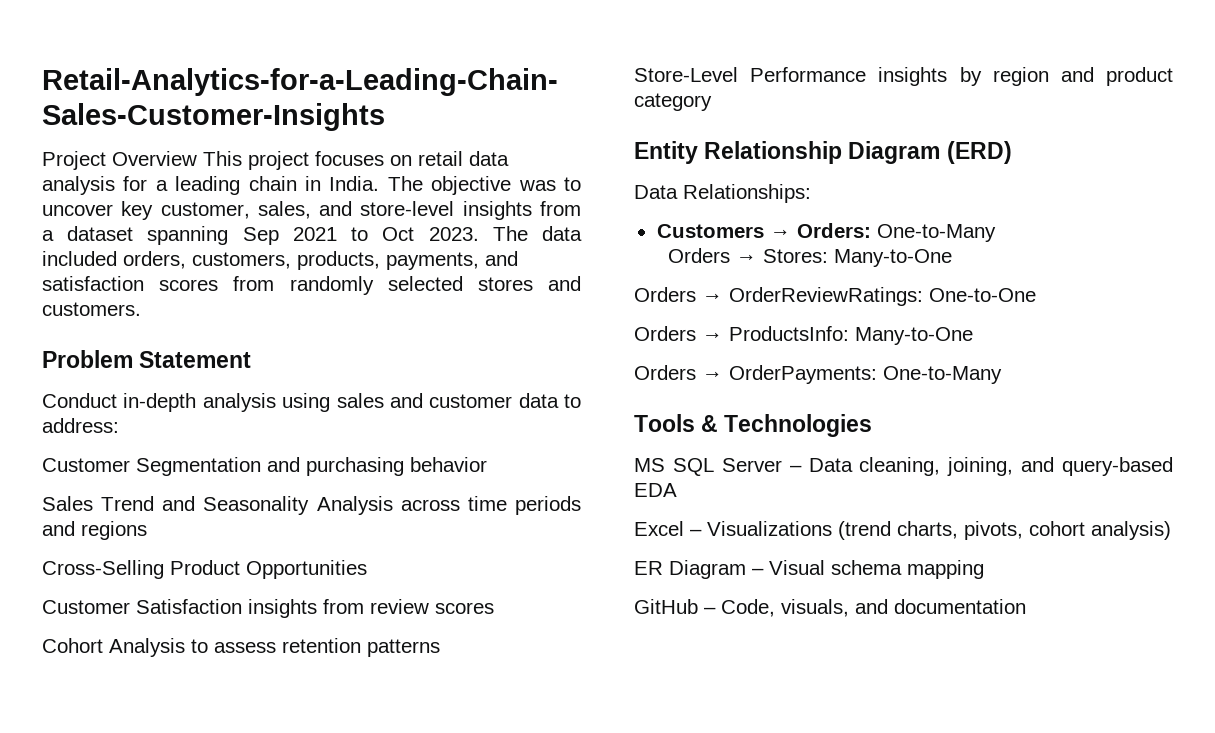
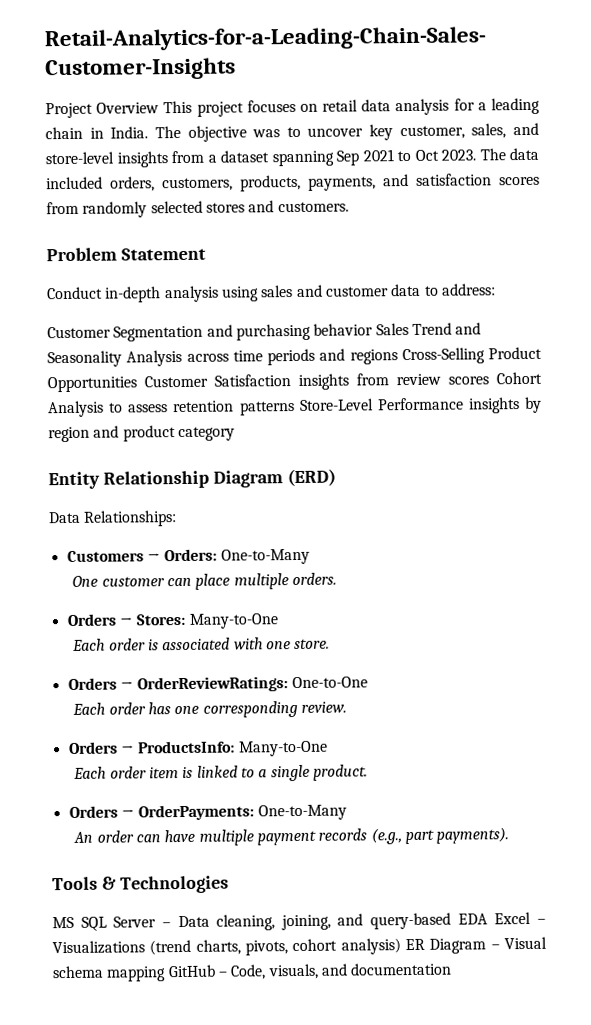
(487, 464) // -> (374, 329) none
(147, 530) // -> (398, 357) none
(367, 569) // -> (137, 384) none
(494, 608) // -> (489, 380) none
(440, 648) // -> (295, 408) none
[667,248,952,267] [634,287,1036,306] [634,326,973,345] [634,365,1002,384] Orders → Stores: Many-to-One // Orders → OrderReviewRatings: One-to-One // Orders → ProductsInfo: Many-to-One // Orders → OrderPayments: One-to-Many -> [72,572,337,590] [66,613,279,629] [72,637,331,651] [67,676,368,693] [72,700,347,718] [67,740,328,757] [73,764,368,782] [68,804,347,821] [73,827,510,846] One customer can place multiple orders. // Orders → Stores: Many-to-One // Each order is associated with one store. // Orders → OrderReviewRatings: One-to-One // Each order has one corresponding review. // Orders → ProductsInfo: Many-to-One // Each order item is linked to a single product. // Orders → OrderPayments: One-to-Many // An order can have multiple payment records (e.g., part payments).
(677, 490) // -> (488, 919) none
(1171, 530) // -> (401, 946) none
(984, 569) // -> (167, 974) none

